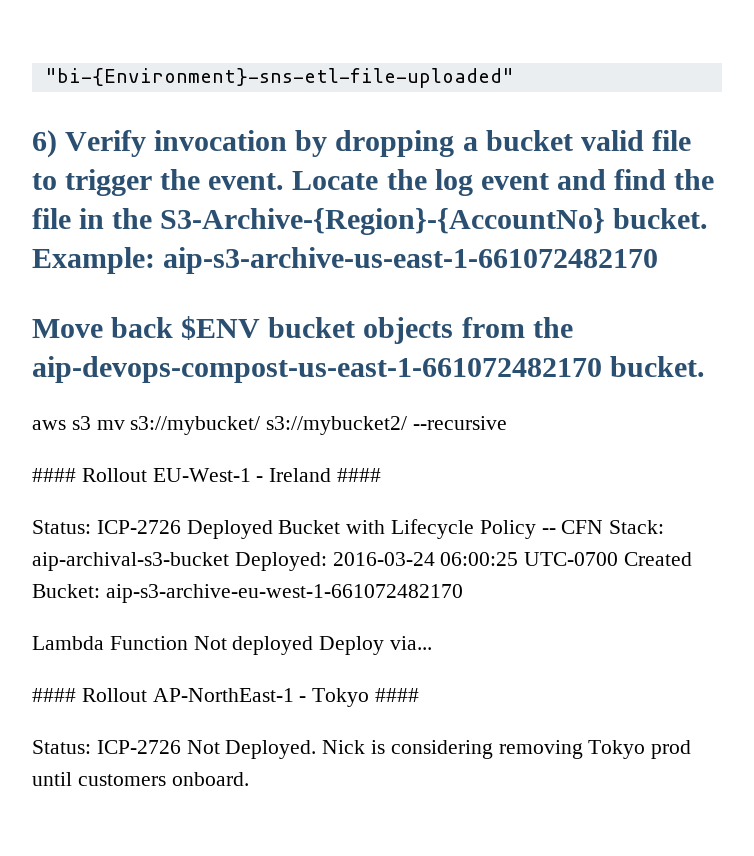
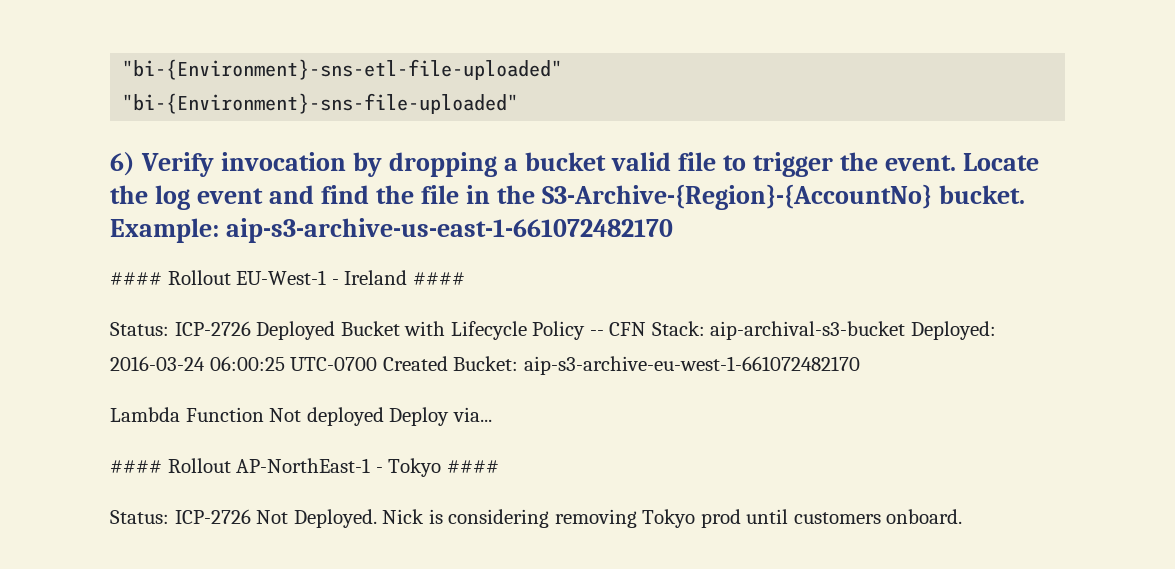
(514, 78) none -> [122,93,519,114] // "bi-{Environment}-sns-file-uploaded"
[32,316,573,344] [32,356,706,383] [32,416,508,435] // Move back $ENV bucket objects from the aip-devops-compost-us-east-1-661072482170 bucket. // aws s3 mv s3://mybucket/ s3://mybucket2/ --recursive -> (674, 230) none

